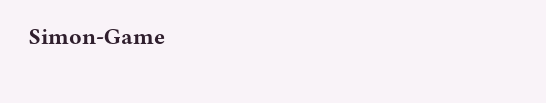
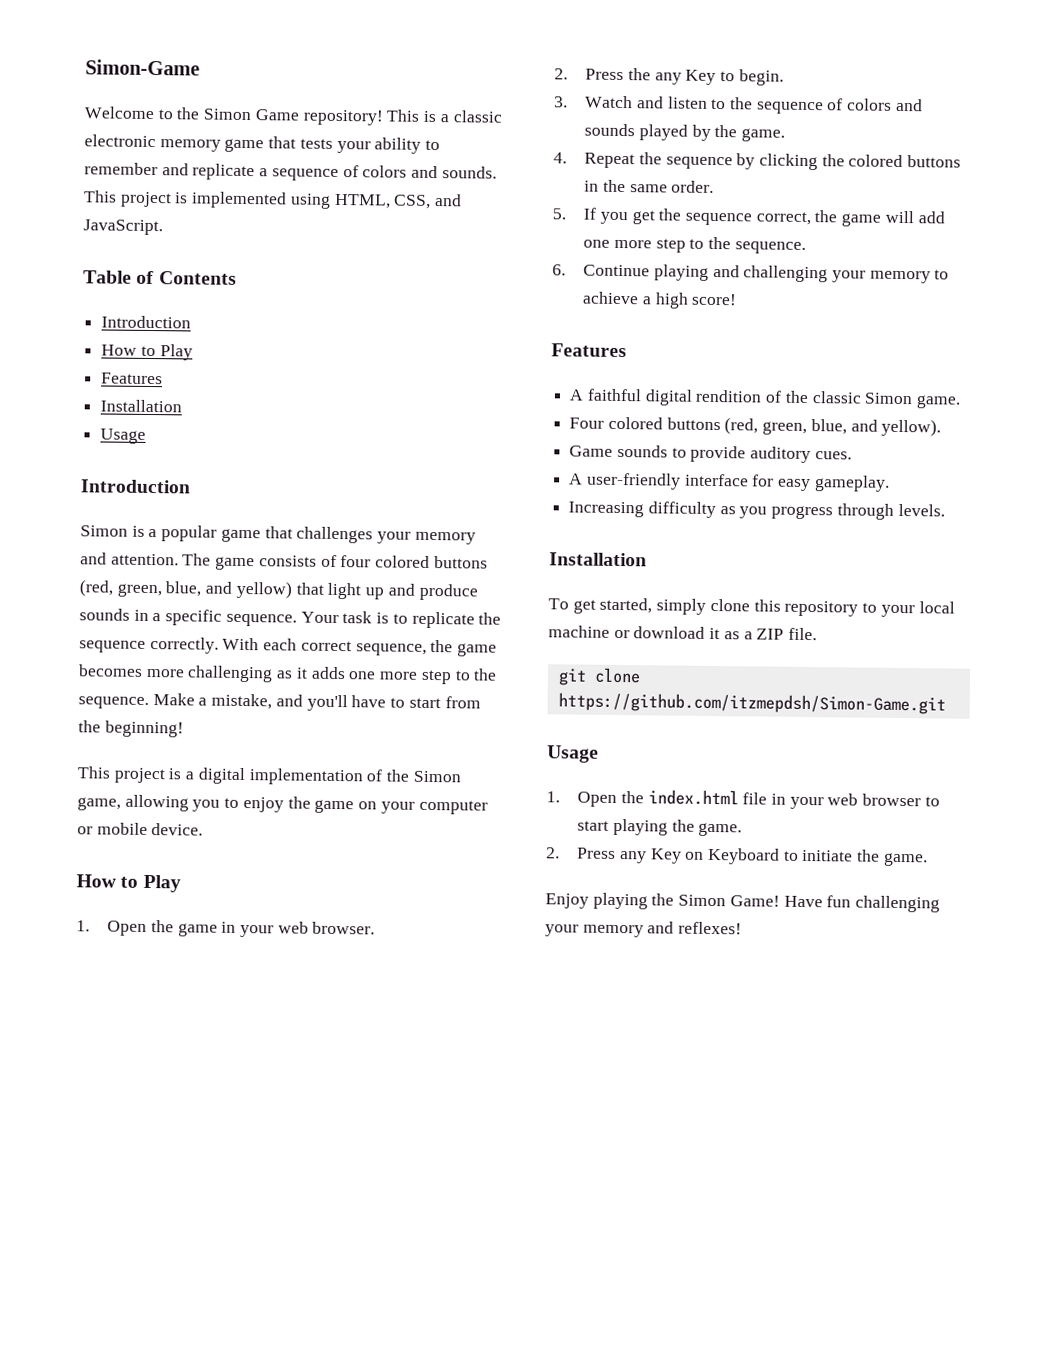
(165, 36) none -> [84,106,503,126] [84,134,441,154] [84,162,497,181] [84,190,463,209] [83,219,163,236] [83,270,237,285] [101,315,192,329] [101,344,193,361] [101,372,164,385] [100,399,183,413] [100,428,147,444] [80,479,191,494] [80,525,476,545] [80,552,488,571] [79,579,478,601] [79,608,502,629] [79,637,498,657] [78,664,498,685] [78,693,481,712] [78,720,184,738] [77,766,461,786] [77,794,488,815] [77,822,204,836] [76,874,181,893] [76,920,376,938] [554,68,784,86] [554,95,923,115] [584,123,785,142] [553,152,962,171] [584,179,715,193] [552,207,945,227] [583,236,806,254] [552,264,950,284] [582,291,738,309] [551,343,627,358] [569,388,961,409] [569,416,942,437] [569,444,852,464] [569,472,890,492] [568,501,945,520] [549,552,647,567] [548,597,955,618] [548,625,818,641] [557,667,641,686] [557,692,946,715] [547,745,599,763] [546,789,940,810] [577,818,743,837] [546,847,928,867] [545,892,941,913] [545,921,743,938] // Welcome to the Simon Game repository! This is a classic electronic memory game that tests your ability to remember and replicate a sequence of colors and sounds. This project is implemented using HTML, CSS, and JavaScript. // Table of Contents // Introduction // How to Play // Features // Installation // Usage // Introduction // Simon is a popular game that challenges your memory and attention. The game consists of four colored buttons (red, green, blue, and yellow) that light up and produce sounds in a specific sequence. Your task is to replicate the sequence correctly. With each correct sequence, the game becomes more challenging as it adds one more step to the sequence. Make a mistake, and you'll have to start from the beginning! // This project is a digital implementation of the Simon game, allowing you to enjoy the game on your computer or mobile device. // How to Play // 1. Open the game in your web browser. // 2. Press the any Key to begin. // 3. Watch and listen to the sequence of colors and sounds played by the game. // 4. Repeat the sequence by clicking the colored buttons in the same order. // 5. If you get the sequence correct, the game will add one more step to the sequence. // 6. Continue playing and challenging your memory to achieve a high score! // Features // A faithful digital rendition of the classic Simon game. // Four colored buttons (red, green, blue, and yellow). // Game sounds to provide auditory cues. // A user-friendly interface for easy gameplay. // Increasing difficulty as you progress through levels. // Installation // To get started, simply clone this repository to your local machine or download it as a ZIP file. // git clone https://github.com/itzmepdsh/Simon-Game.git // Usage // 1. Open the index.html file in your web browser to start playing the game. // 2. Press any Key on Keyboard to initiate the game. // Enjoy playing the Simon Game! Have fun challenging your memory and reflexes!

